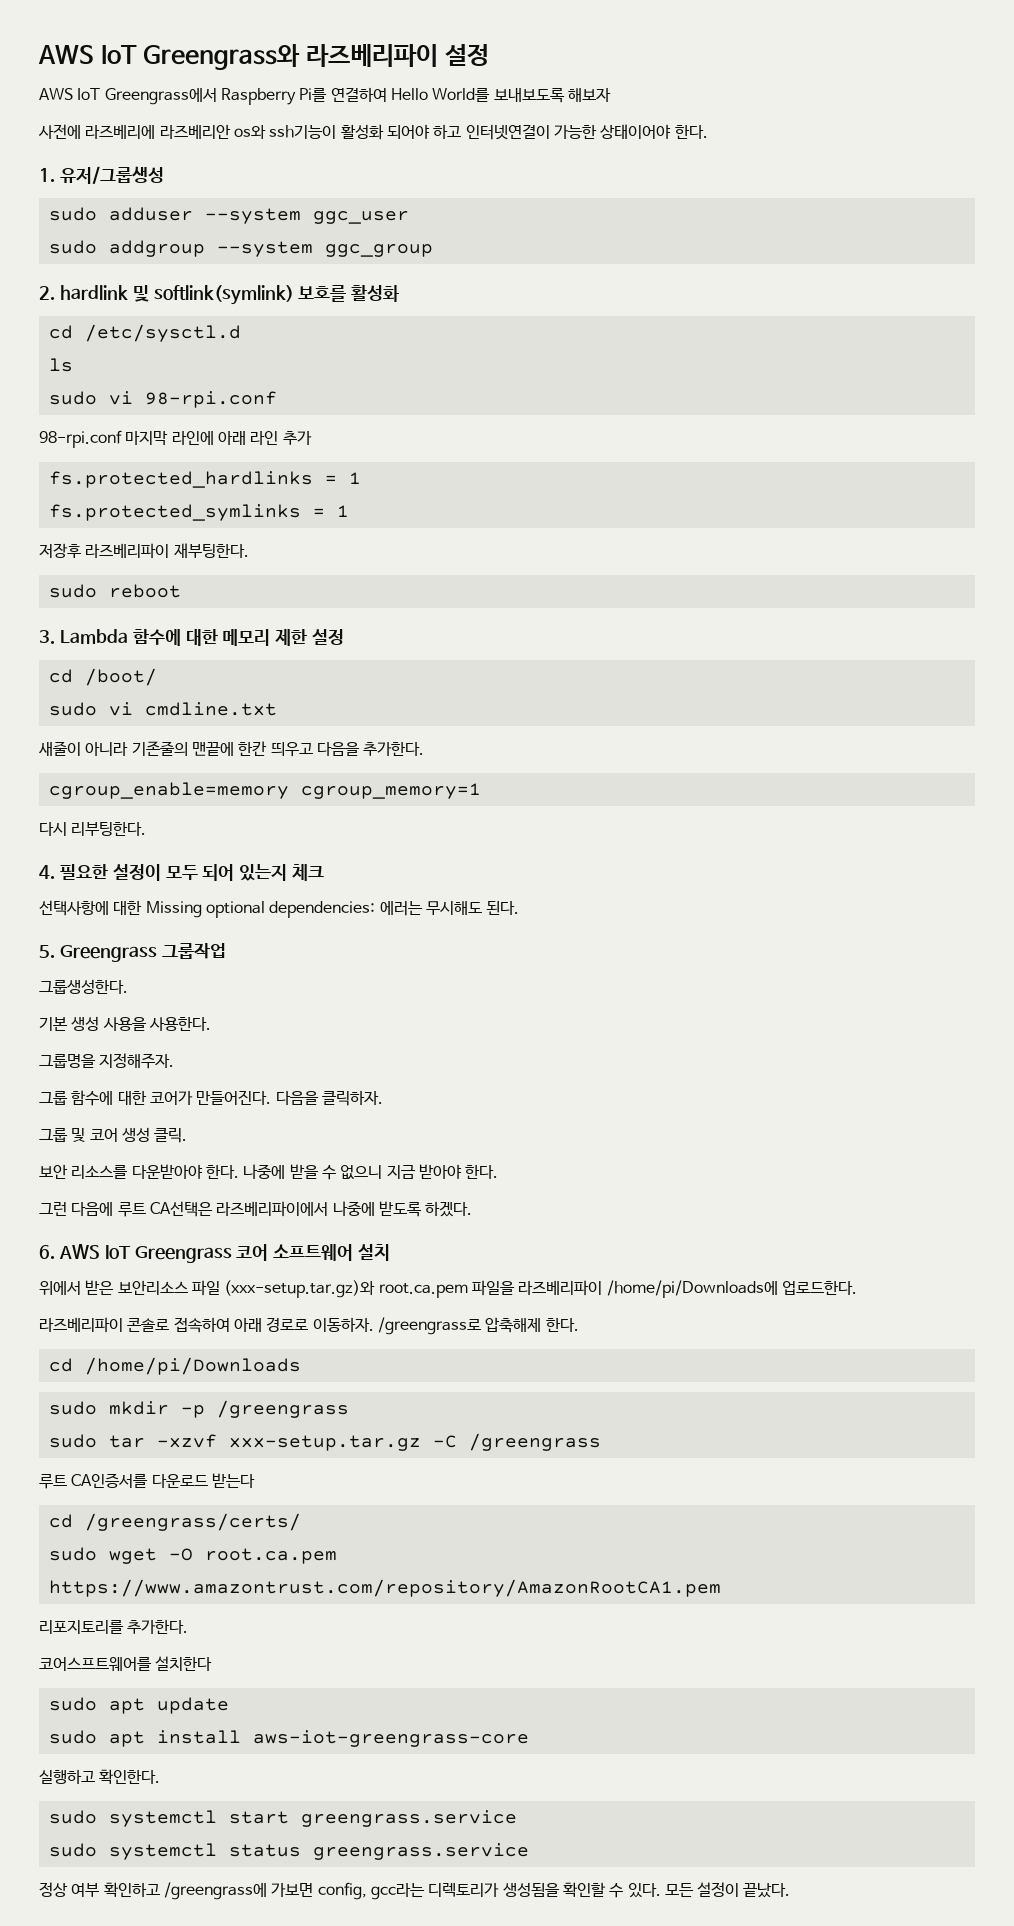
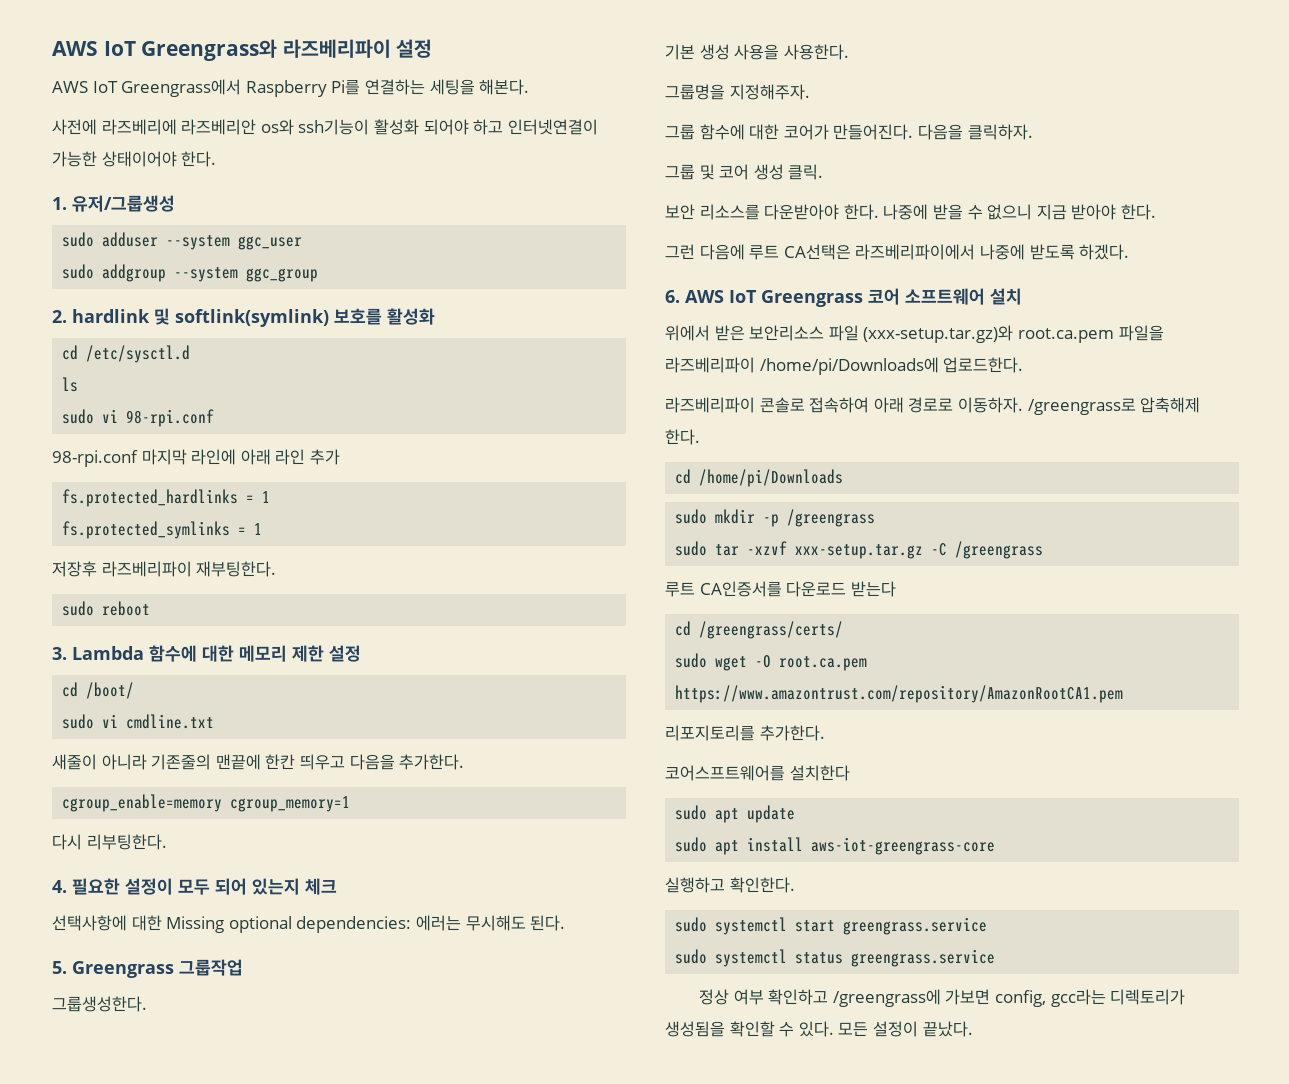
[330,87,611,103] 연결하여 Hello World를 보내보도록 해보자 -> [364,79,530,95] 연결하는 세팅을 해본다.

